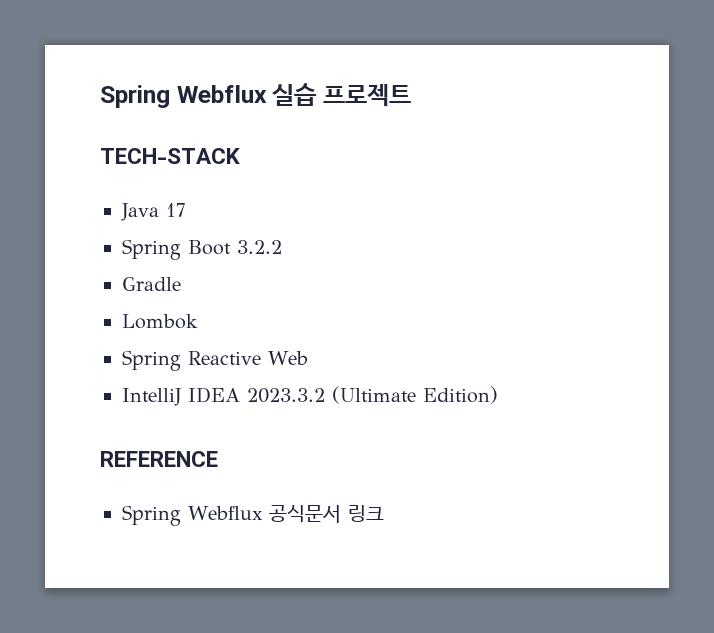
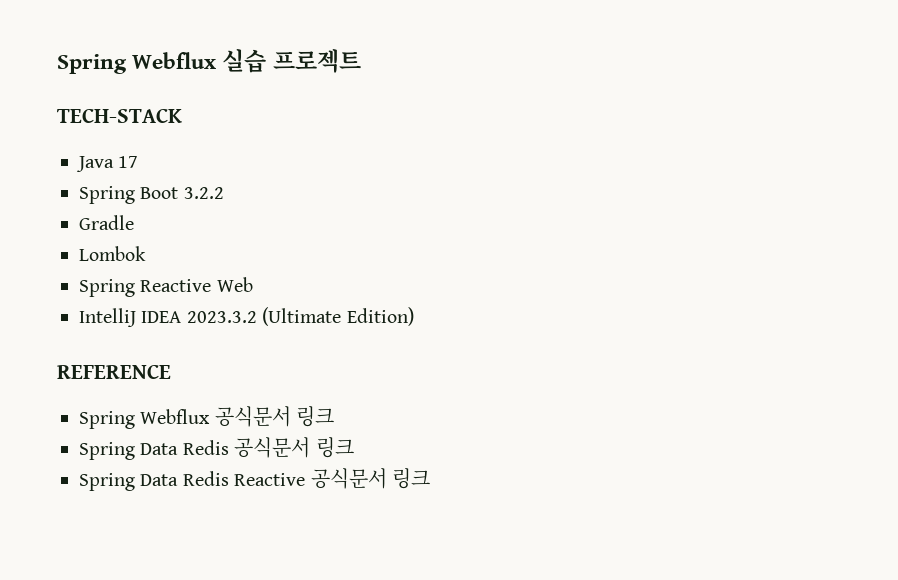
(384, 513) none -> [79,437,354,460] [79,468,430,491] // Spring Data Redis 공식문서 링크 // Spring Data Redis Reactive 공식문서 링크

